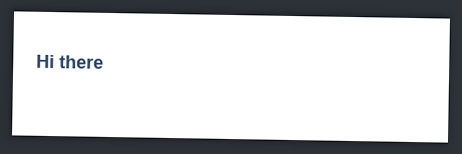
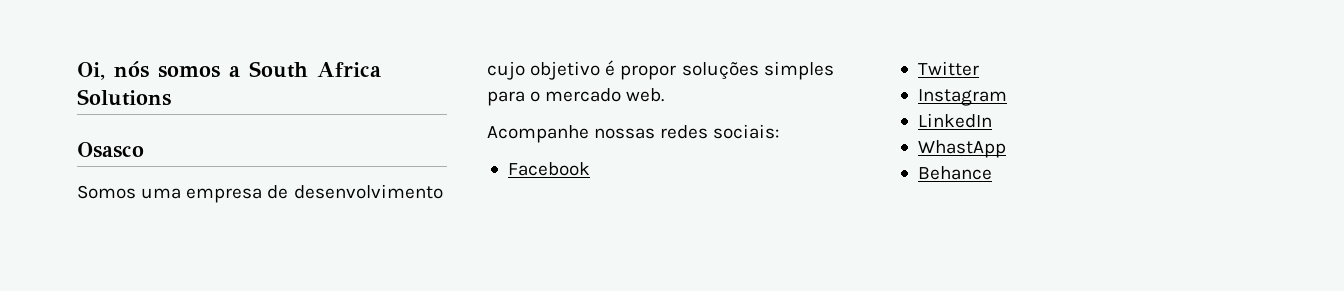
[36,54,104,69] Hi there -> [77,61,381,80] [77,89,171,106] [77,142,144,158] [77,184,443,203] [487,60,834,80] [487,88,665,106] [487,124,780,143] [507,162,590,176] [917,61,979,76] [917,89,1007,106] [917,113,992,128] [917,140,1006,158] [917,166,992,180] Oi, nós somos a South Africa Solutions // Osasco // Somos uma empresa de desenvolvimento cujo objetivo é propor soluções simples para o mercado web. // Acompanhe nossas redes sociais: // Facebook // Twitter // Instagram // LinkedIn // WhastApp // Behance

